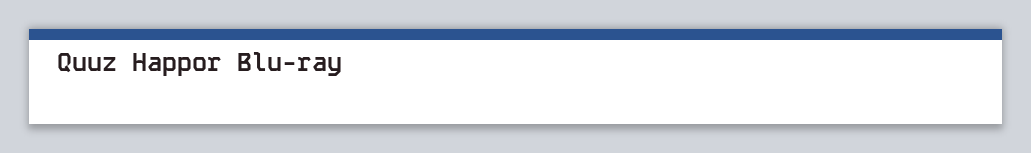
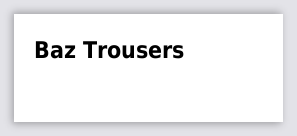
[57,52,342,76] Quuz Happor Blu-ray -> [34,41,184,59] Baz Trousers

